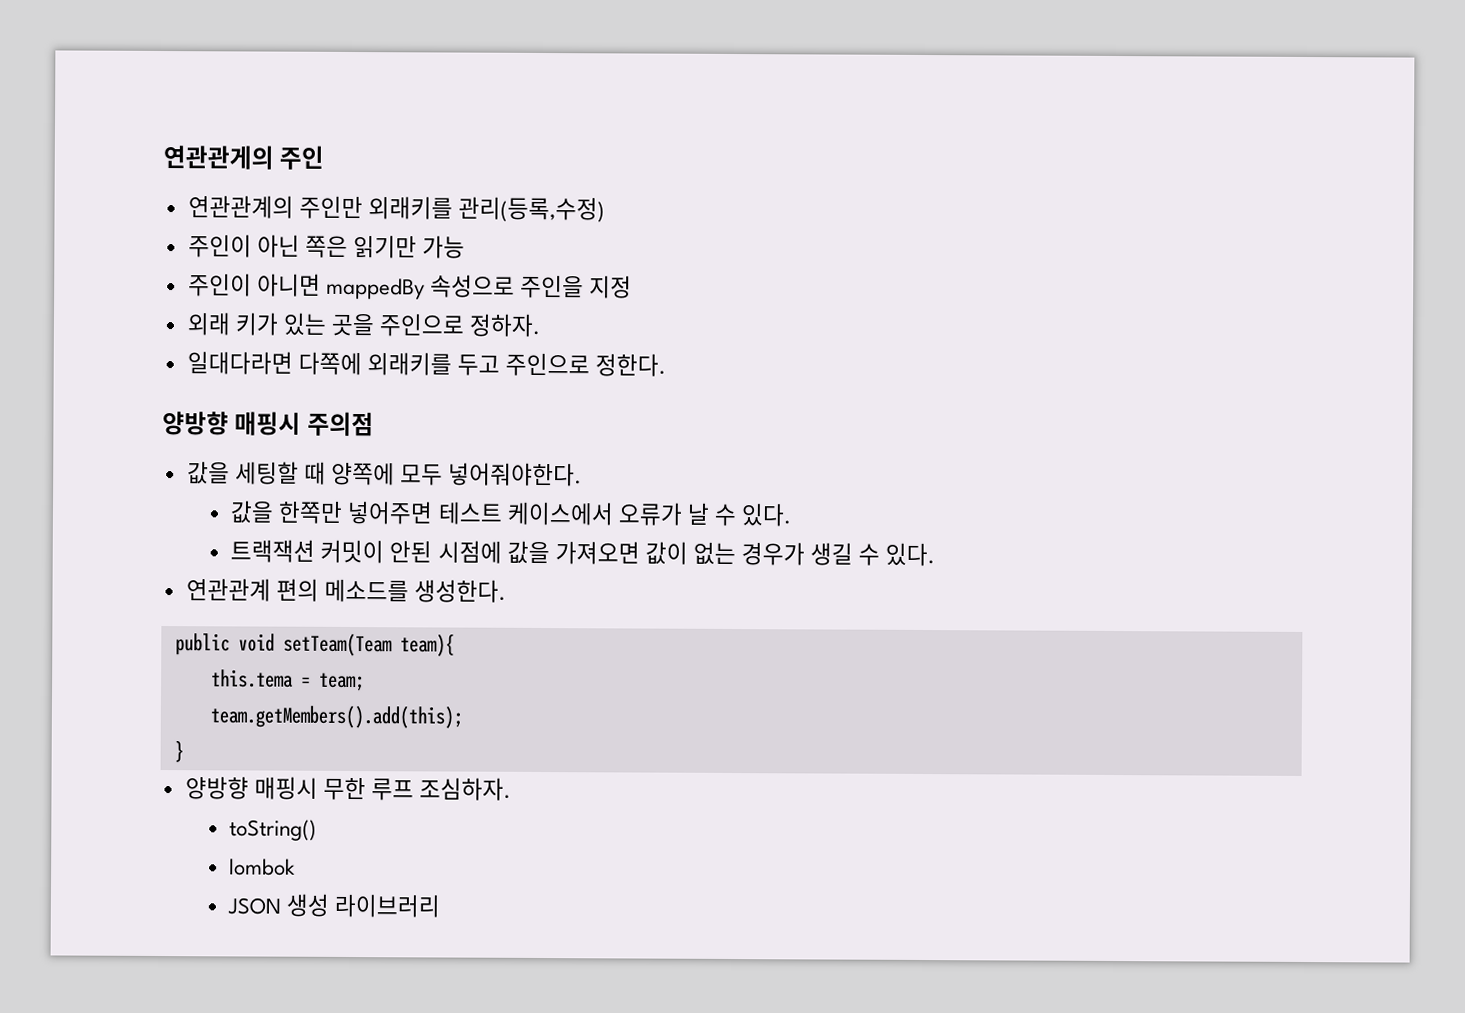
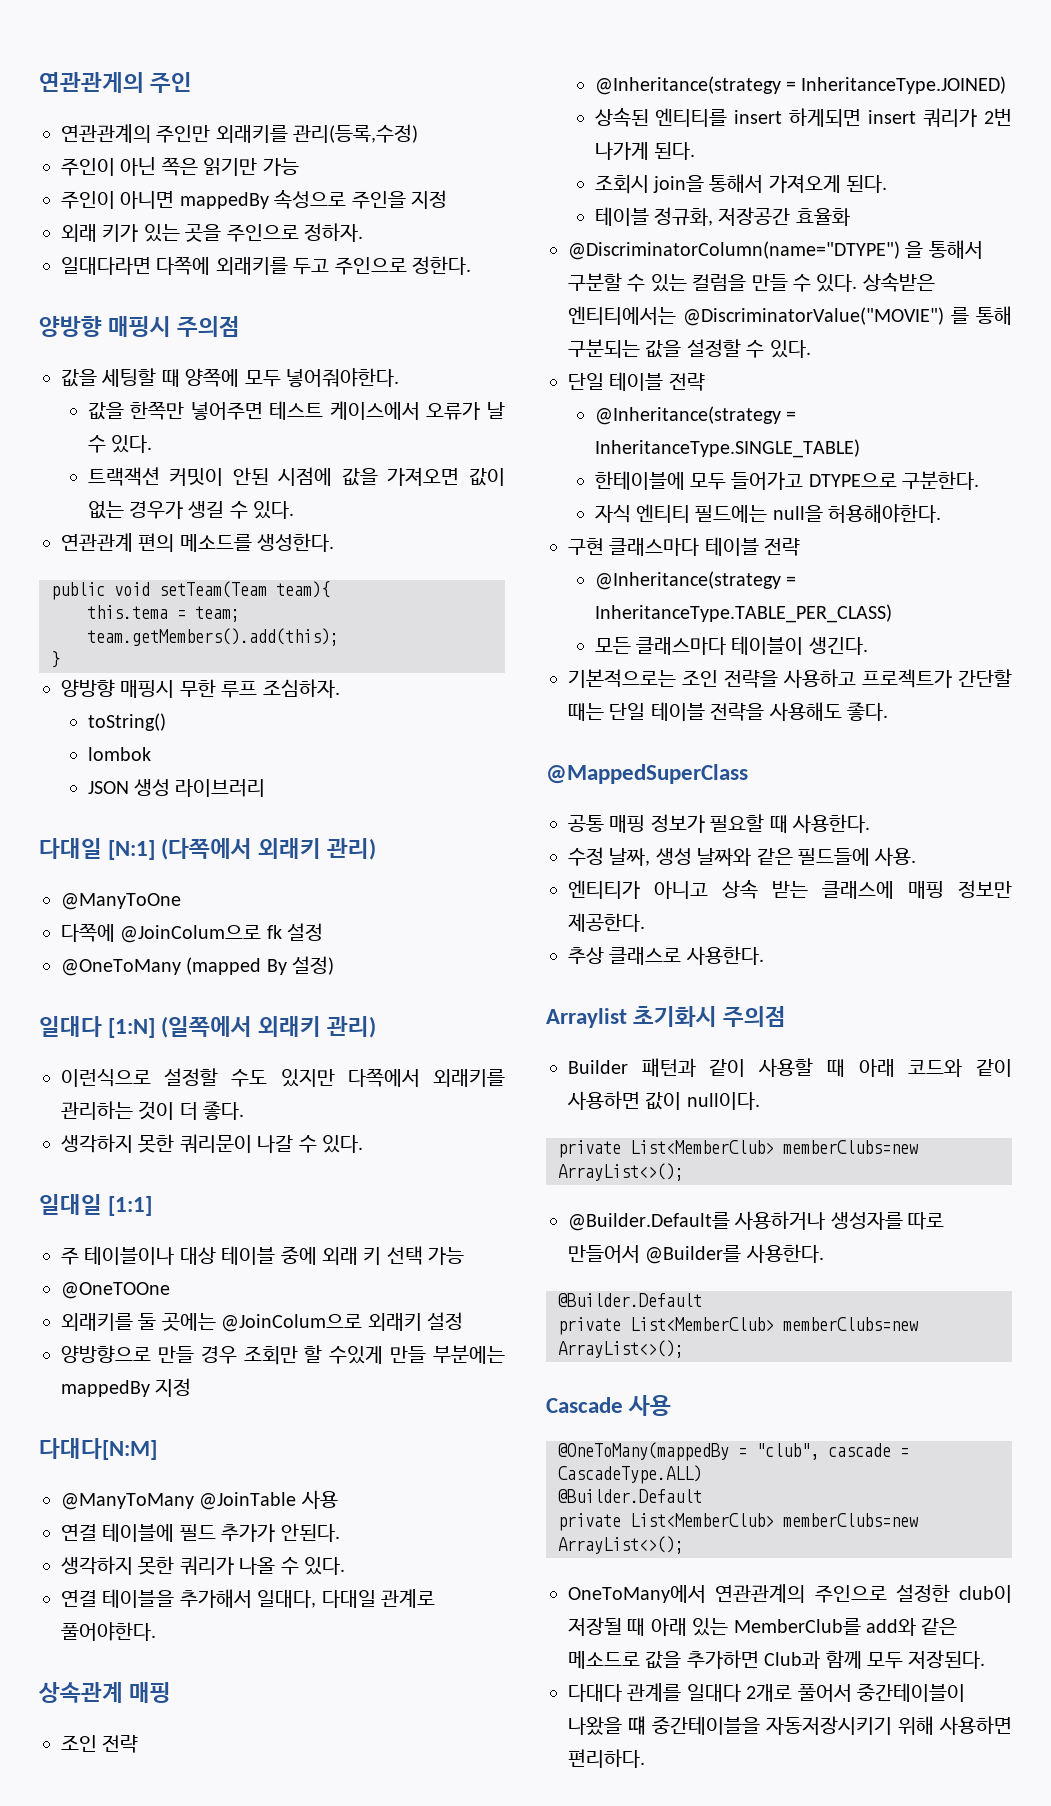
(441, 905) none -> [39,838,377,860] [61,893,181,910] [61,923,324,943] [61,956,335,976] [39,1016,377,1038] [61,1068,505,1087] [61,1101,245,1120] [61,1134,363,1153] [39,1194,153,1216] [61,1246,465,1265] [61,1282,170,1299] [61,1312,463,1332] [61,1345,505,1365] [61,1378,192,1397] [39,1438,157,1460] [61,1490,338,1510] [61,1523,340,1542] [61,1556,345,1575] [61,1589,435,1608] [61,1622,156,1641] [38,1682,172,1703] [61,1735,139,1753] [594,76,1007,95] [594,107,1012,127] [594,142,695,160] [594,174,888,194] [594,207,850,226] [568,240,983,260] [568,272,935,292] [568,306,1012,326] [568,339,811,358] [568,372,705,391] [594,406,796,425] [594,439,860,458] [594,471,980,490] [594,504,942,523] [568,537,801,556] [594,571,796,590] [594,604,892,623] [594,636,868,655] [568,669,1012,688] [568,702,888,721] [546,764,748,784] [568,814,870,833] [568,847,917,866] [568,879,1012,899] [568,913,645,932] [568,946,764,965] [546,1006,787,1028] [568,1058,1012,1077] [567,1091,760,1110] [558,1140,918,1158] [558,1163,684,1181] [568,1211,945,1231] [568,1244,824,1264] [558,1293,702,1307] [558,1317,918,1335] [558,1340,684,1358] [546,1395,672,1416] [558,1442,909,1461] [558,1465,702,1484] [558,1489,702,1503] [558,1513,918,1531] [558,1536,684,1554] [568,1584,1012,1603] [568,1617,958,1636] [568,1650,986,1669] [568,1683,965,1702] [568,1716,1012,1735] [568,1749,645,1768] // 다대일 [N:1] (다쪽에서 외래키 관리) // @ManyToOne // 다쪽에 @JoinColum으로 fk 설정 // @OneToMany (mapped By 설정) // 일대다 [1:N] (일쪽에서 외래키 관리) // 이런식으로 설정할 수도 있지만 다쪽에서 외래키를 관리하는 것이 더 좋다. // 생각하지 못한 쿼리문이 나갈 수 있다. // 일대일 [1:1] // 주 테이블이나 대상 테이블 중에 외래 키 선택 가능 // @OneTOOne // 외래키를 둘 곳에는 @JoinColum으로 외래키 설정 // 양방향으로 만들 경우 조회만 할 수있게 만들 부분에는 mappedBy 지정 // 다대다[N:M] // @ManyToMany @JoinTable 사용 // 연결 테이블에 필드 추가가 안된다. // 생각하지 못한 쿼리가 나올 수 있다. // 연결 테이블을 추가해서 일대다, 다대일 관계로 풀어야한다. // 상속관계 매핑 // 조인 전략 // @Inheritance(strategy = InheritanceType.JOINED) // 상속된 엔티티를 insert 하게되면 insert 쿼리가 2번 나가게 된다. // 조회시 join을 통해서 가져오게 된다. // 테이블 정규화, 저장공간 효율화 // @DiscriminatorColumn(name="DTYPE") 을 통해서 구분할 수 있는 컬럼을 만들 수 있다. 상속받은 엔티티에서는 @DiscriminatorValue("MOVIE") 를 통해 구분되는 값을 설정할 수 있다. // 단일 테이블 전략 // @Inheritance(strategy = InheritanceType.SINGLE_TABLE) // 한테이블에 모두 들어가고 DTYPE으로 구분한다. // 자식 엔티티 필드에는 null을 허용해야한다. // 구현 클래스마다 테이블 전략 // @Inheritance(strategy = InheritanceType.TABLE_PER_CLASS) // 모든 클래스마다 테이블이 생긴다. // 기본적으로는 조인 전략을 사용하고 프로젝트가 간단할 때는 단일 테이블 전략을 사용해도 좋다. // @MappedSuperClass // 공통 매핑 정보가 필요할 때 사용한다. // 수정 날짜, 생성 날짜와 같은 필드들에 사용. // 엔티티가 아니고 상속 받는 클래스에 매핑 정보만 제공한다. // 추상 클래스로 사용한다. // Arraylist 초기화시 주의점 // Builder 패턴과 같이 사용할 때 아래 코드와 같이 사용하면 값이 null이다. // private List<MemberClub> memberClubs=new ArrayList<>(); // @Builder.Default를 사용하거나 생성자를 따로 만들어서 @Builder를 사용한다. // @Builder.Default // private List<MemberClub> memberClubs=new ArrayList<>(); // Cascade 사용 // @OneToMany(mappedBy = "club", cascade = CascadeType.ALL) // @Builder.Default // private List<MemberClub> memberClubs=new ArrayList<>(); // OneToMany에서 연관관계의 주인으로 설정한 club이 저장될 때 아래 있는 MemberClub를 add와 같은 메소드로 값을 추가하면 Club과 함께 모두 저장된다. // 다대다 관계를 일대다 2개로 풀어서 중간테이블이 나왔을 떄 중간테이블을 자동저장시키기 위해 사용하면 편리하다.

